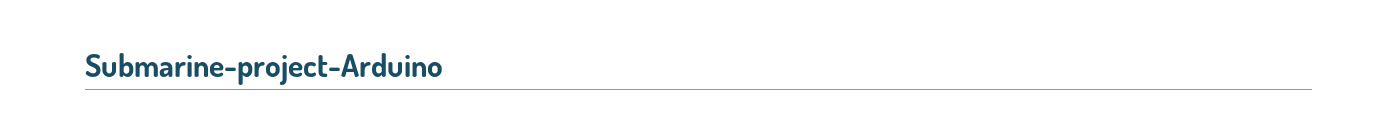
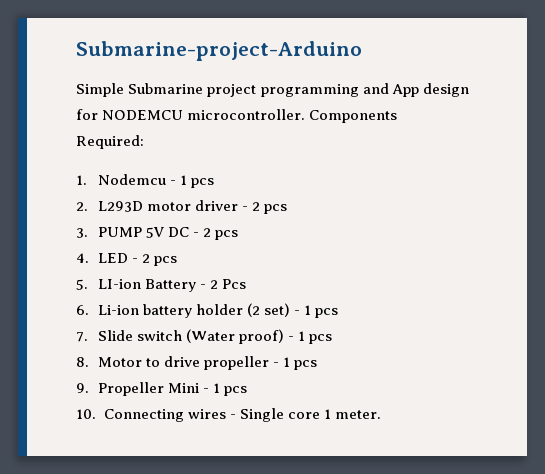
(443, 69) none -> [76,83,470,97] [76,109,398,123] [76,135,144,149] [76,174,215,188] [76,200,288,214] [76,227,239,240] [76,253,178,266] [76,279,247,292] [76,303,339,318] [76,329,333,344] [76,356,318,370] [76,382,248,396] [76,408,381,422] // Simple Submarine project programming and App design for NODEMCU microcontroller. Components Required: // 1. Nodemcu - 1 pcs // 2. L293D motor driver - 2 pcs // 3. PUMP 5V DC - 2 pcs // 4. LED - 2 pcs // 5. LI-ion Battery - 2 Pcs // 6. Li-ion battery holder (2 set) - 1 pcs // 7. Slide switch (Water proof) - 1 pcs // 8. Motor to drive propeller - 1 pcs // 9. Propeller Mini - 1 pcs // 10. Connecting wires - Single core 1 meter.

